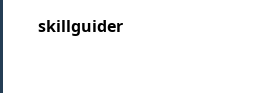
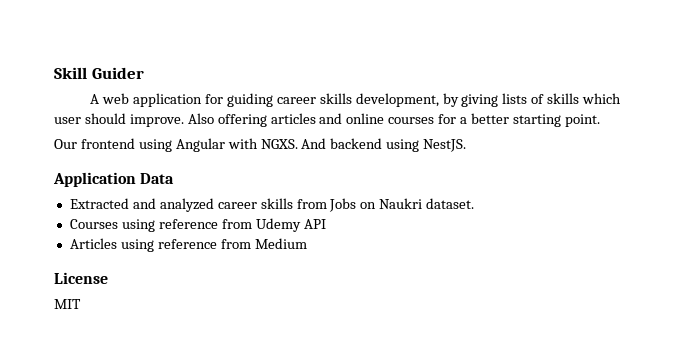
[38,20,123,36] skillguider -> [54,67,144,79] [90,93,622,107] [54,113,600,127] [54,138,467,152] [53,172,175,187] [69,198,475,212] [69,218,326,232] [69,238,307,252] [54,272,108,284] [54,299,81,309] Skill Guider // A web application for guiding career skills development, by giving lists of skills which user should improve. Also offering articles and online courses for a better starting point. // Our frontend using Angular with NGXS. And backend using NestJS. // Application Data // Extracted and analyzed career skills from Jobs on Naukri dataset. // Courses using reference from Udemy API // Articles using reference from Medium // License // MIT

